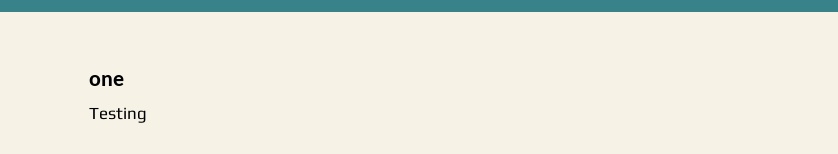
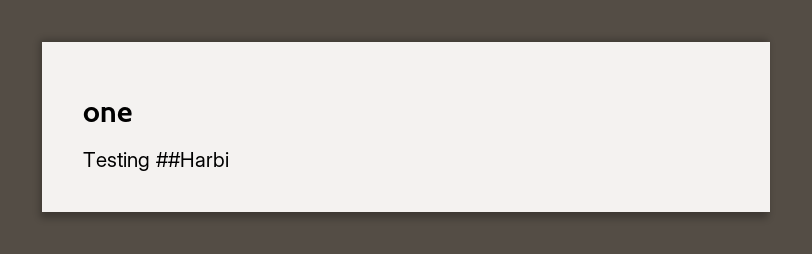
(147, 115) none -> [155,152,229,167] ##Harbi

